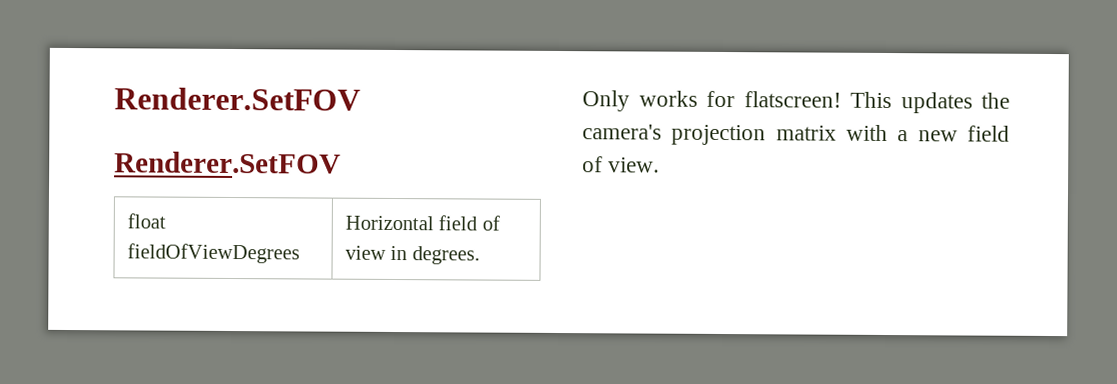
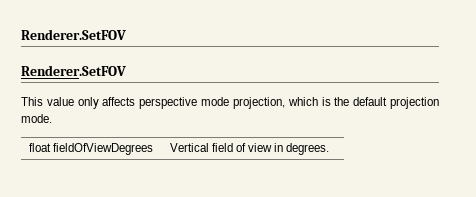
(341, 162) none -> [21,97,439,109] [21,114,52,123] // This value only affects perspective mode projection, which is the default projection mode.
[344,215,434,231] Horizontal -> [169,143,209,152] Vertical
[582,90,1010,114] [582,124,1010,146] [582,156,661,173] // Only works for flatscreen! This updates the camera's projection matrix with a new field of view. -> (330, 149) none

